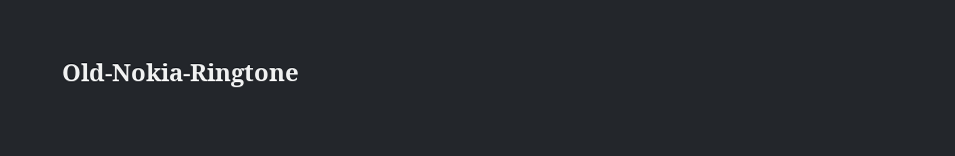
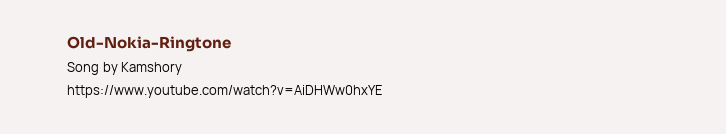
(300, 75) none -> [67,62,183,75] [67,85,382,98] // Song by Kamshory // https://www.youtube.com/watch?v=AiDHWw0hxYE

